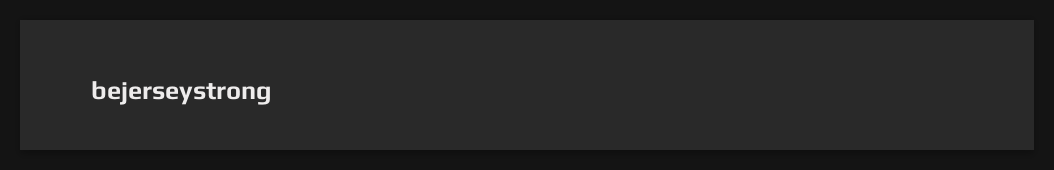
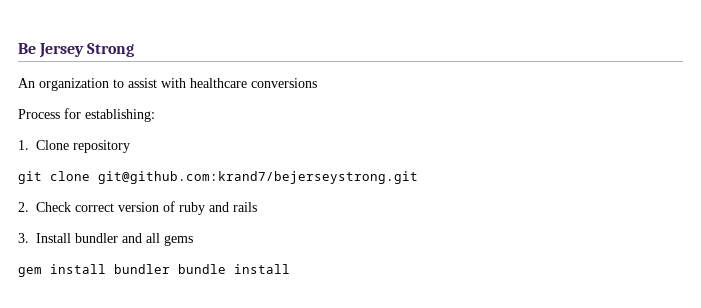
[91,81,272,105] bejerseystrong -> [18,43,135,58] [18,78,317,91] [18,108,155,122] [18,140,130,153] [18,171,418,184] [18,201,257,215] [18,233,193,246] [18,264,290,277] Be Jersey Strong // An organization to assist with healthcare conversions // Process for establishing: // 1. Clone repository // git clone git@github.com:krand7/bejerseystrong.git // 2. Check correct version of ruby and rails // 3. Install bundler and all gems // gem install bundler bundle install

